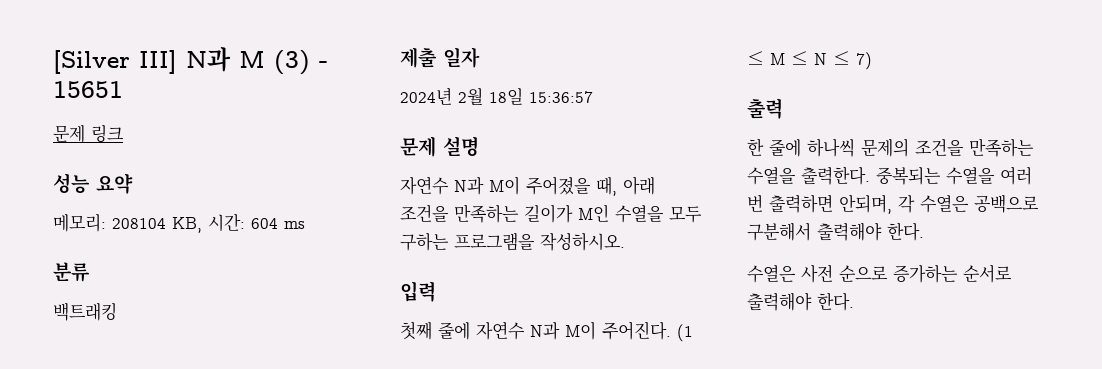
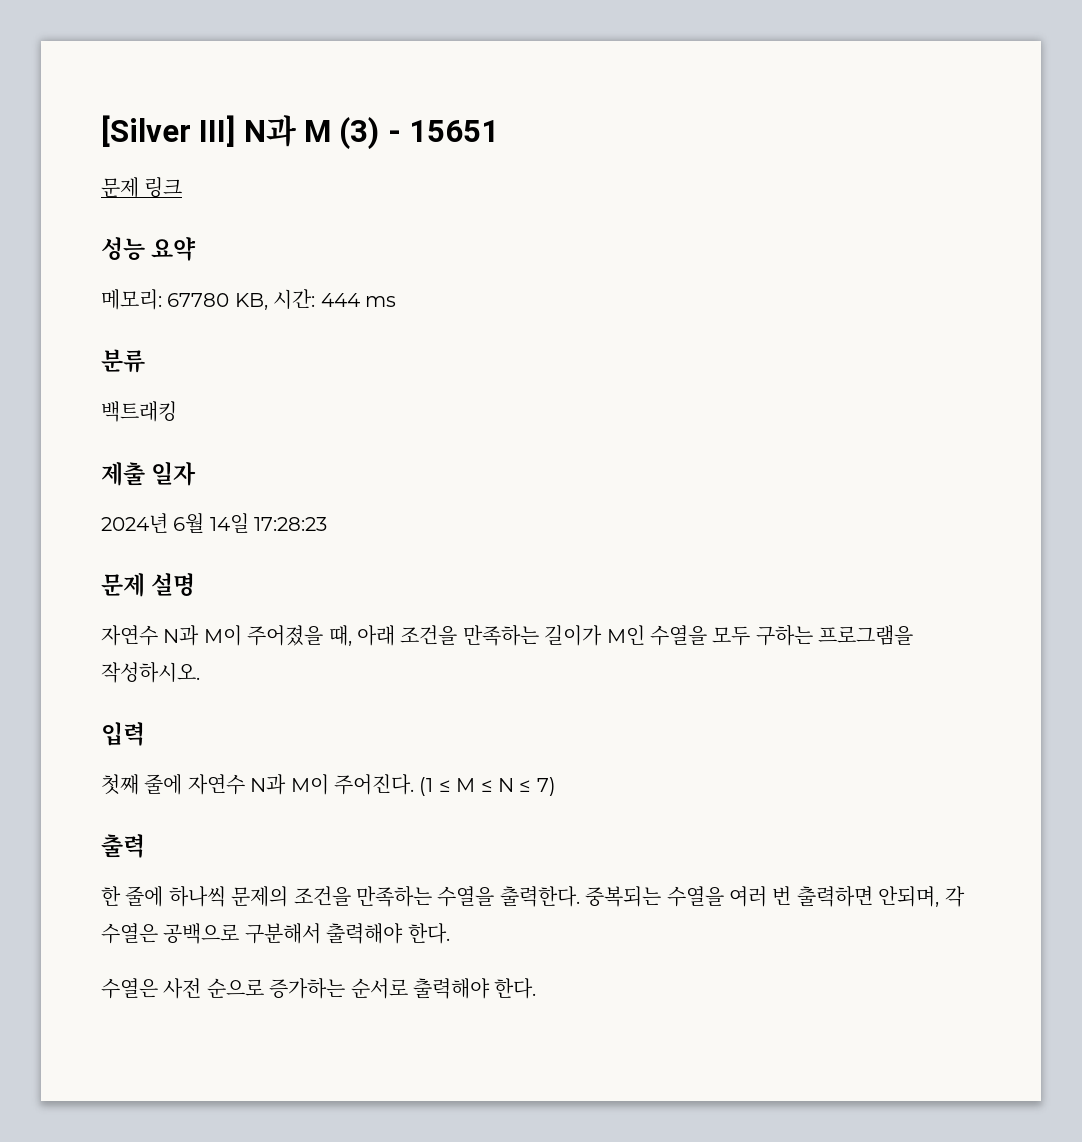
[112,218,166,229] 208104 -> [167,293,230,307] 67780
[251,218,278,229] 604 -> [320,293,360,307] 444
[458,88,593,105] 2월 18일 15:36:57 -> [173,512,328,533] 6월 14일 17:28:23

